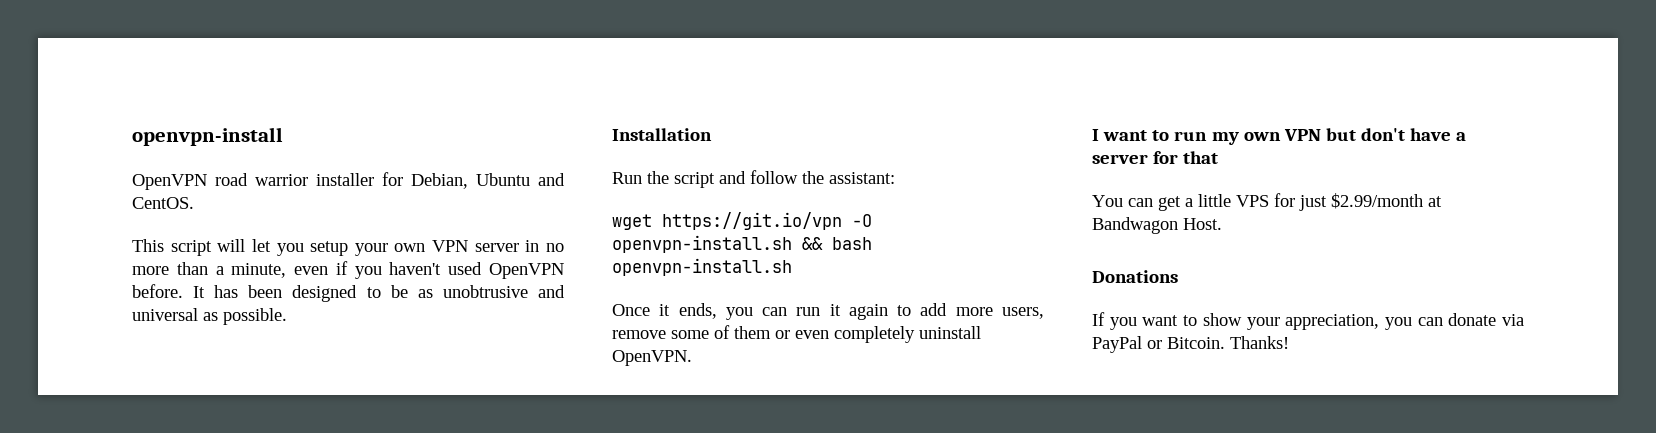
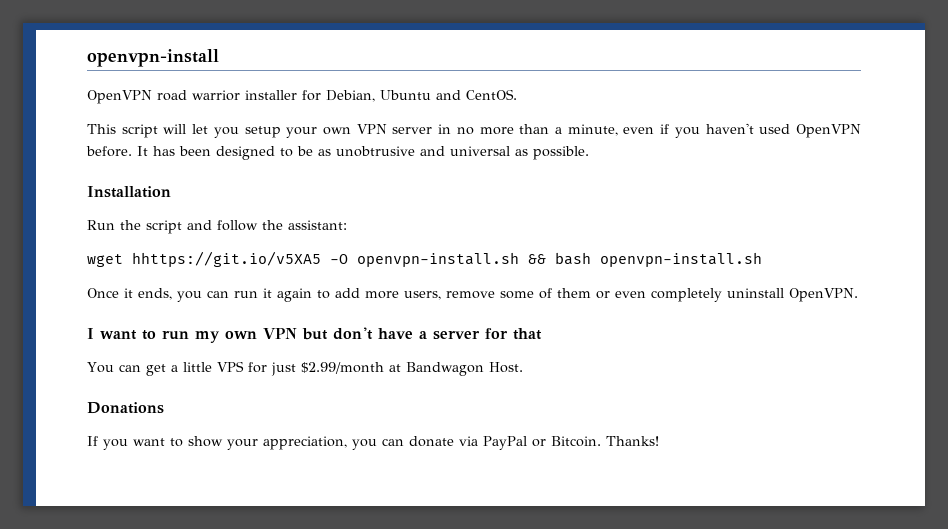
[662,212,842,230] https://git.io/vpn -> [132,251,321,267] hhttps://git.io/v5XA5

